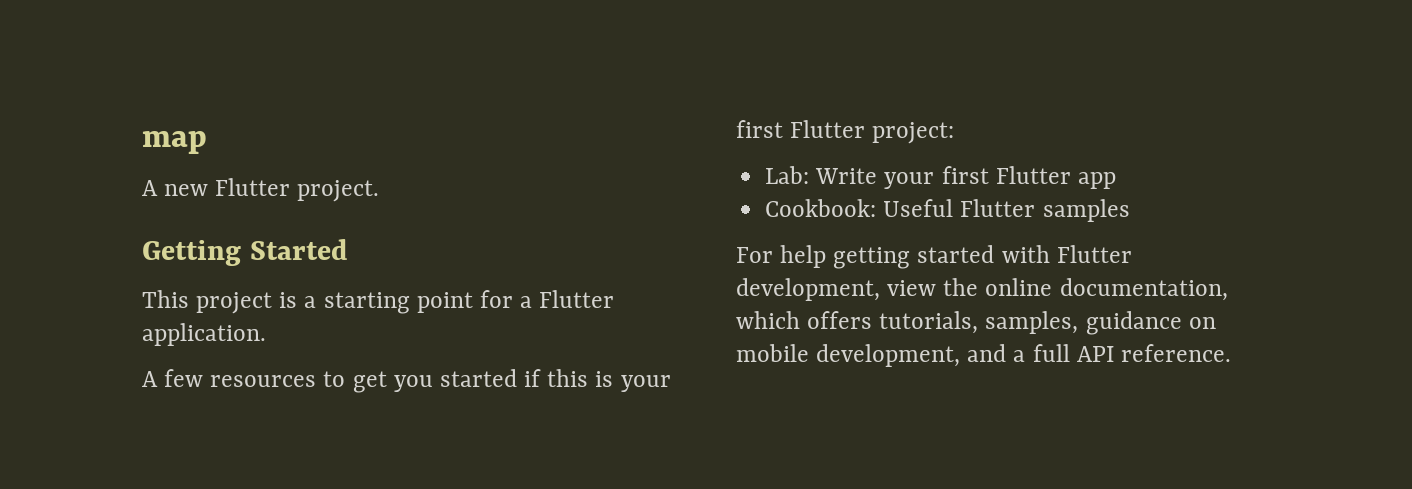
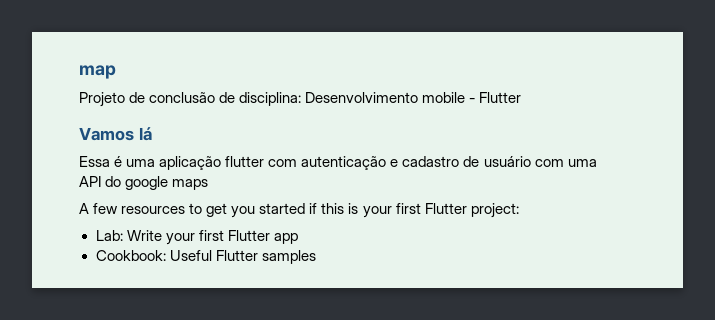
[142,178,380,202] [142,239,348,266] [142,290,615,314] [142,323,266,346] A new Flutter project. // Getting Started // This project is a starting point for a Flutter application. -> [79,92,522,107] [79,127,152,141] [79,156,597,170] [79,176,209,190] Projeto de conclusão de disciplina: Desenvolvimento mobile - Flutter // Vamos lá // Essa é uma aplicação flutter com autenticação e cadastro de usuário com uma API do google maps
[736,245,1132,269] [736,278,1228,301] [736,311,1216,335] [736,344,1231,367] // For help getting started with Flutter development, view the online documentation, which offers tutorials, samples, guidance on mobile development, and a full API reference. -> (316, 257) none

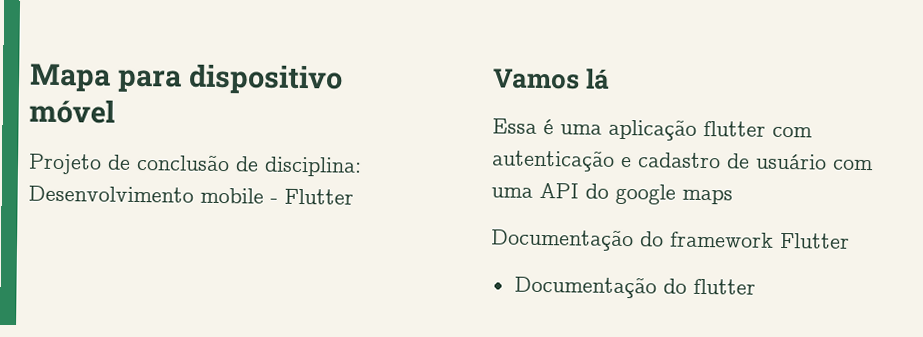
[79,65,116,79] map -> [29,63,343,95] [29,98,115,124] Mapa para dispositivo móvel
[79,203,519,218] [95,230,298,245] [95,250,316,264] A few resources to get you started if this is your first Flutter project: // Lab: Write your first Flutter app // Cookbook: Useful Flutter samples -> [491,228,850,252] [513,275,756,299] Documentação do framework Flutter // Documentação do flutter

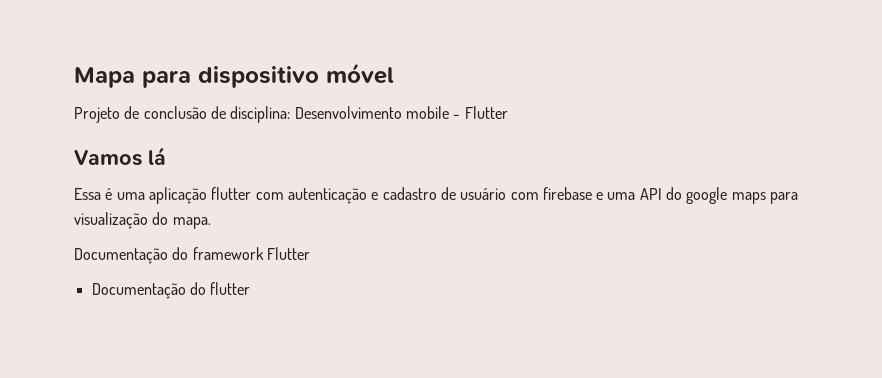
(874, 165) none -> [542,187,604,200] firebase e
(733, 196) none -> [770,192,799,204] [74,212,211,229] para visualização do mapa.

